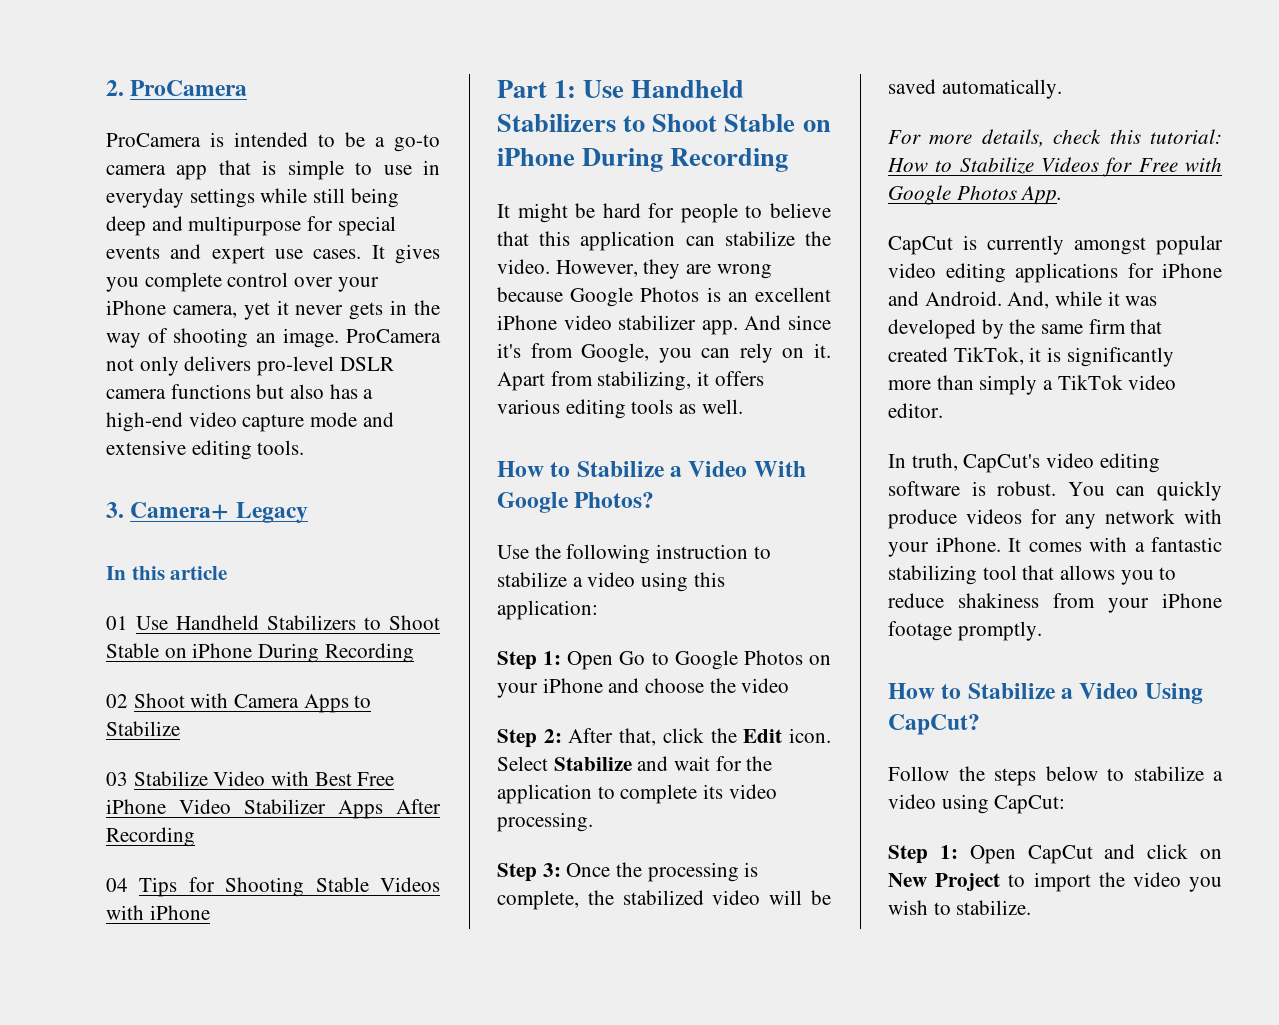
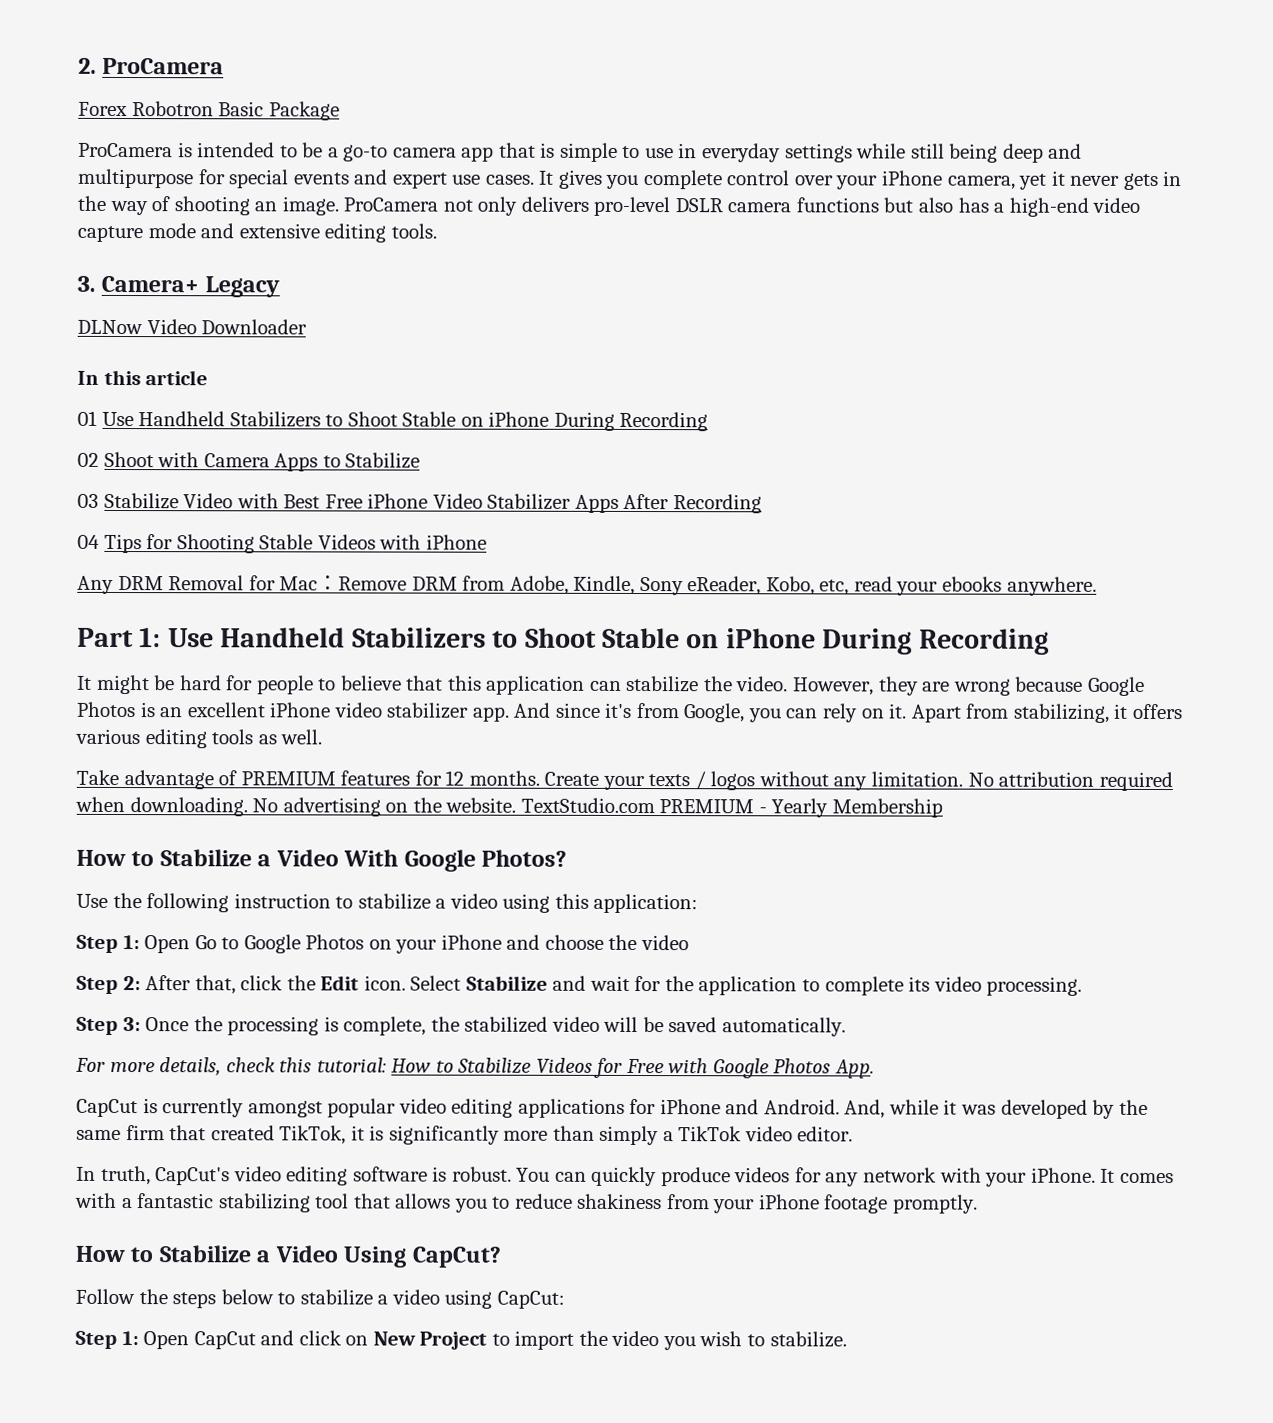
(248, 88) none -> [78,101,340,121] // Forex Robotron Basic Package
(308, 512) none -> [77,319,308,335] // DLNow Video Downloader
(210, 912) none -> [77,575,1097,596] // Any DRM Removal for Mac：Remove DRM from Adobe, Kindle, Sony eReader, Kobo, etc, read your ebooks anywhere.
(743, 406) none -> [76,769,1173,792] [75,796,943,818] // Take advantage of PREMIUM features for 12 months. Create your texts / logos without any limitation. No attribution required when downloading. No advertising on the website. TextStudio.com PREMIUM - Yearly Membership

